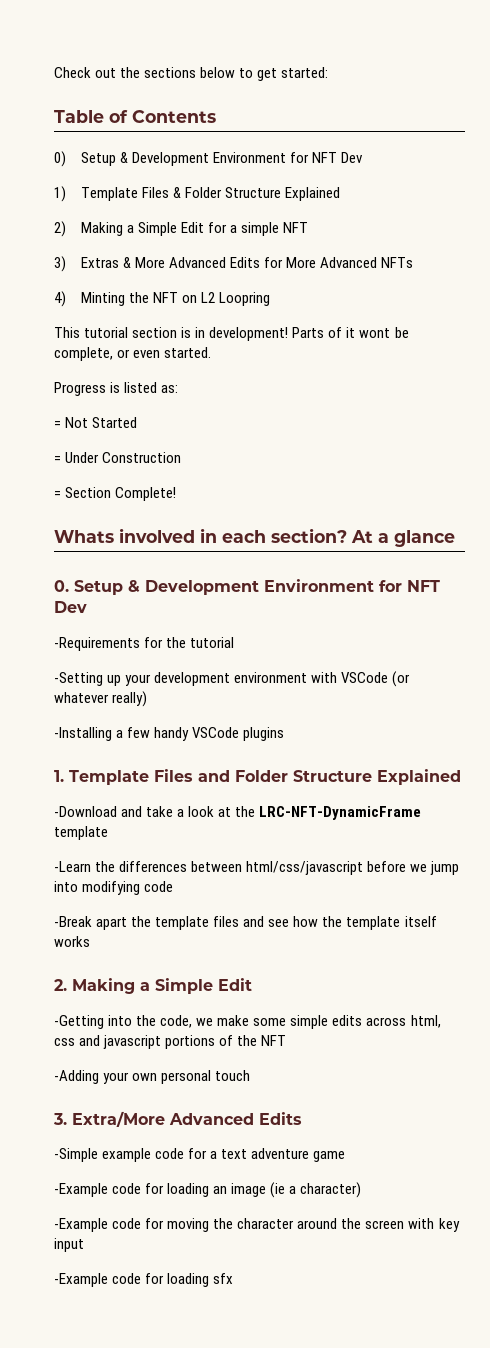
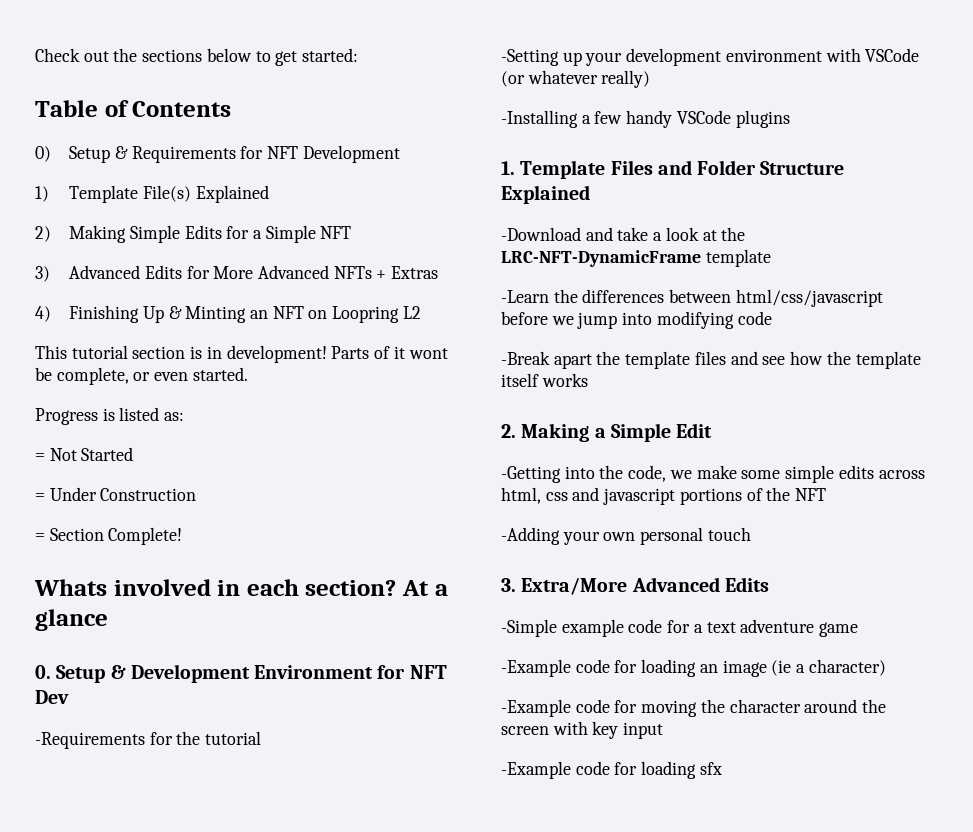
[131,152,363,166] Development Environment for NFT Dev -> [131,145,400,163] Requirements for NFT Development
[141,187,281,198] Files & Folder Structure -> [142,185,191,202] File(s)
[126,222,279,236] a Simple Edit for a simple -> [129,225,316,243] Simple Edits for a Simple
[80,257,165,268] Extras & More -> (50, 274) none
(414, 262) none -> [376,266,439,279] + Extras
[80,292,149,306] Minting the -> [69,305,268,323] Finishing Up & Minting an
(197, 299) none -> [332,306,400,323] Loopring
[218,292,270,306] Loopring -> (421, 312) none

